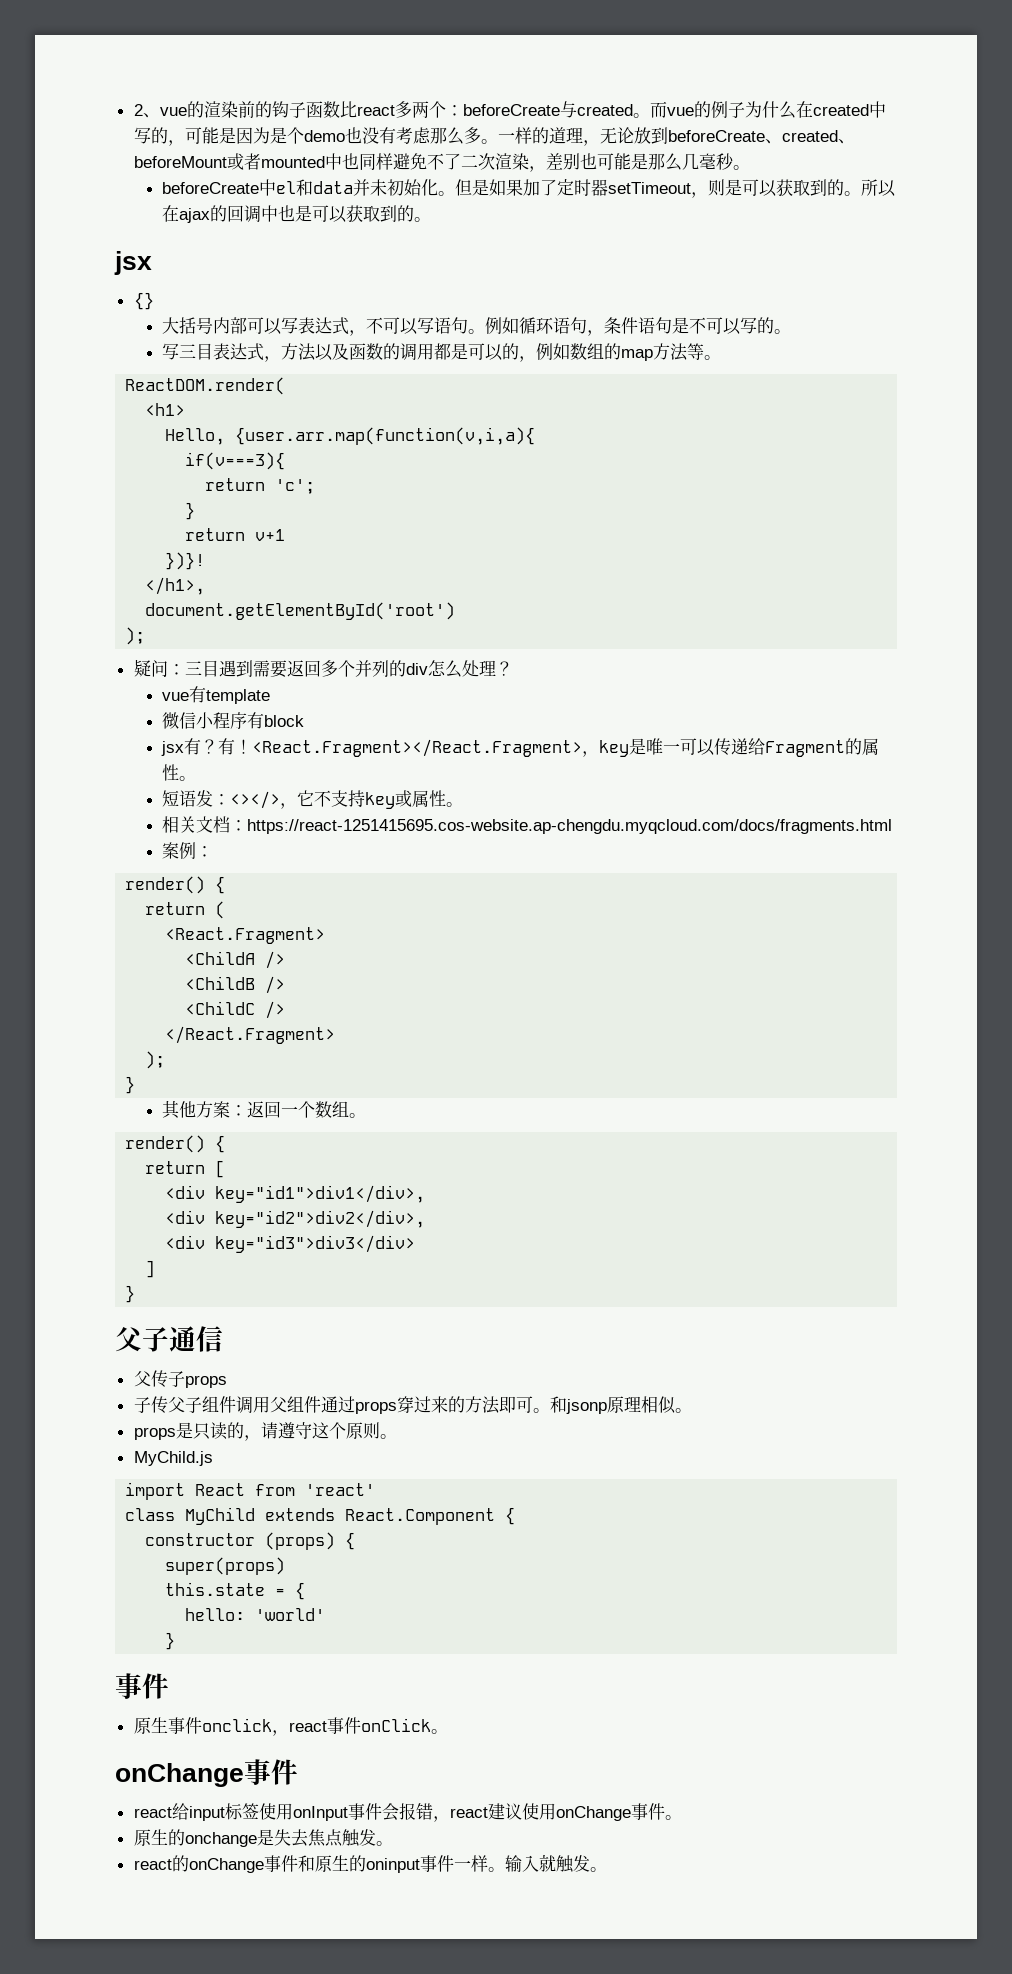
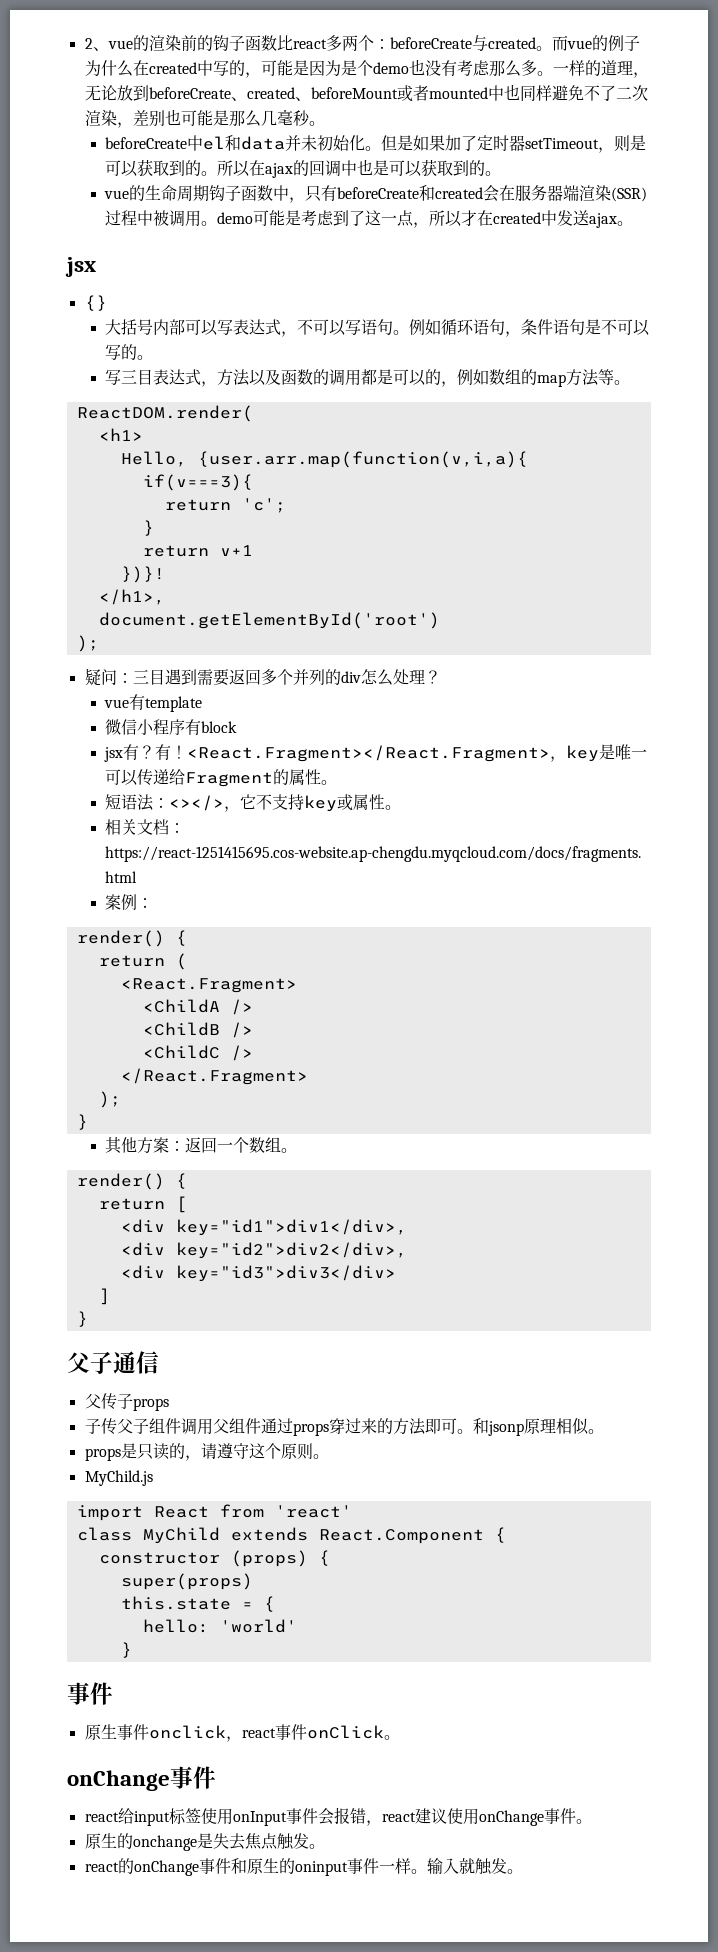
(432, 219) none -> [104,185,648,203] [105,210,634,228] // vue的生命周期钩子函数中，只有beforeCreate和created会在服务器端渲染(SSR)过程中被调用。demo可能是考虑到了这一点，所以才在created中发送ajax。
[196,790,214,807] 发 -> [137,794,155,811] 法

